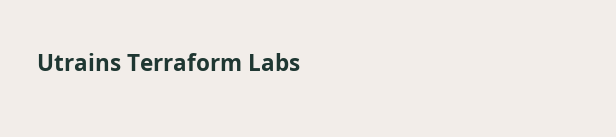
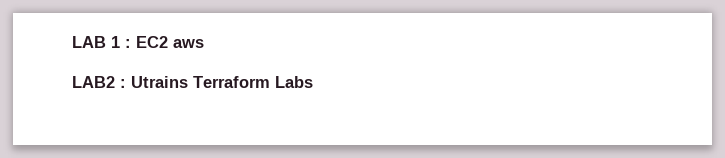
(37, 62) none -> [72,36,204,48] [72,76,126,88] LAB 1 : EC2 aws // LAB2 :

